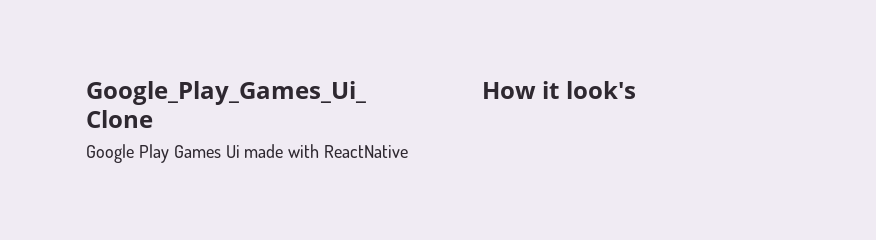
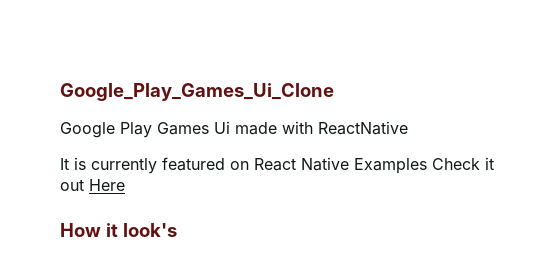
(409, 151) none -> [60,157,494,174] [60,179,125,191] // It is currently featured on React Native Examples Check it out Here

